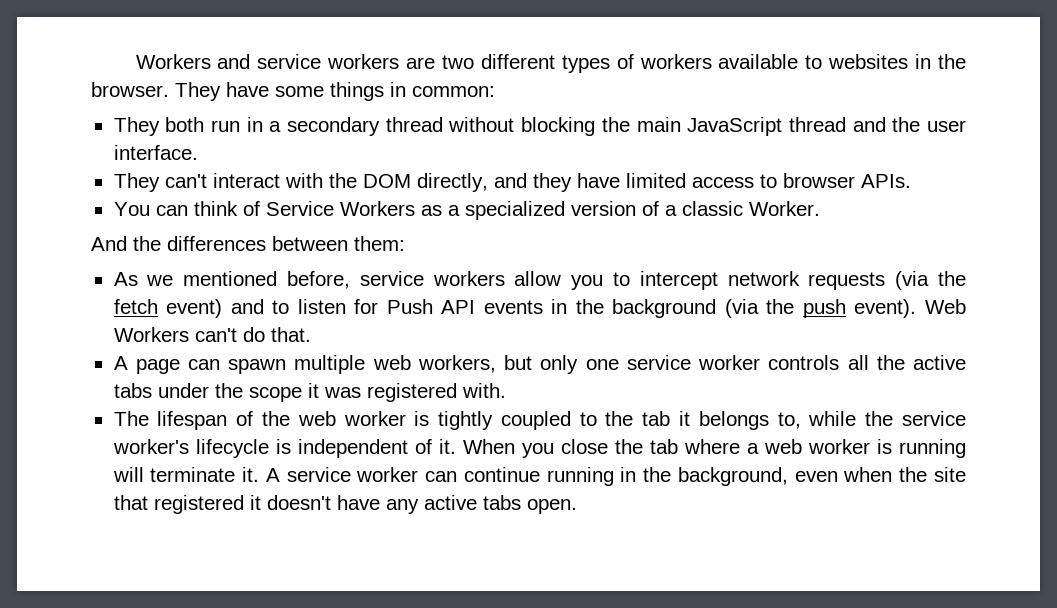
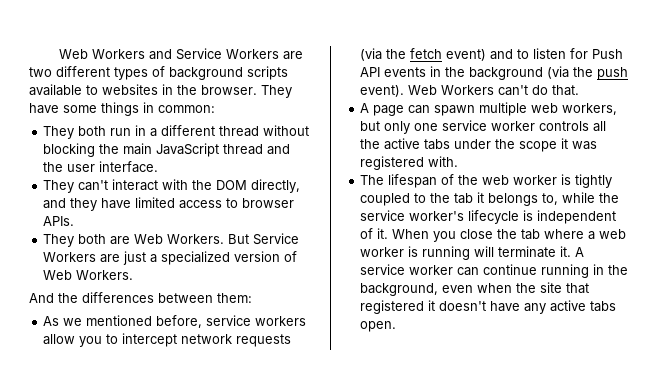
(135, 61) none -> [58,49,88,59] Web
[257,54,400,69] service workers -> [175,48,279,60] Service Workers
[639,54,712,69] workers -> [169,66,288,80] background scripts
[287,117,381,136] secondary -> [161,125,216,136] different
[113,201,442,216] You can think of Service Workers as -> [43,233,300,247] [43,251,147,265] They both are Web Workers. But Service Workers are just
[664,201,820,216] a classic Worker. -> [43,270,134,280] Web Workers.

